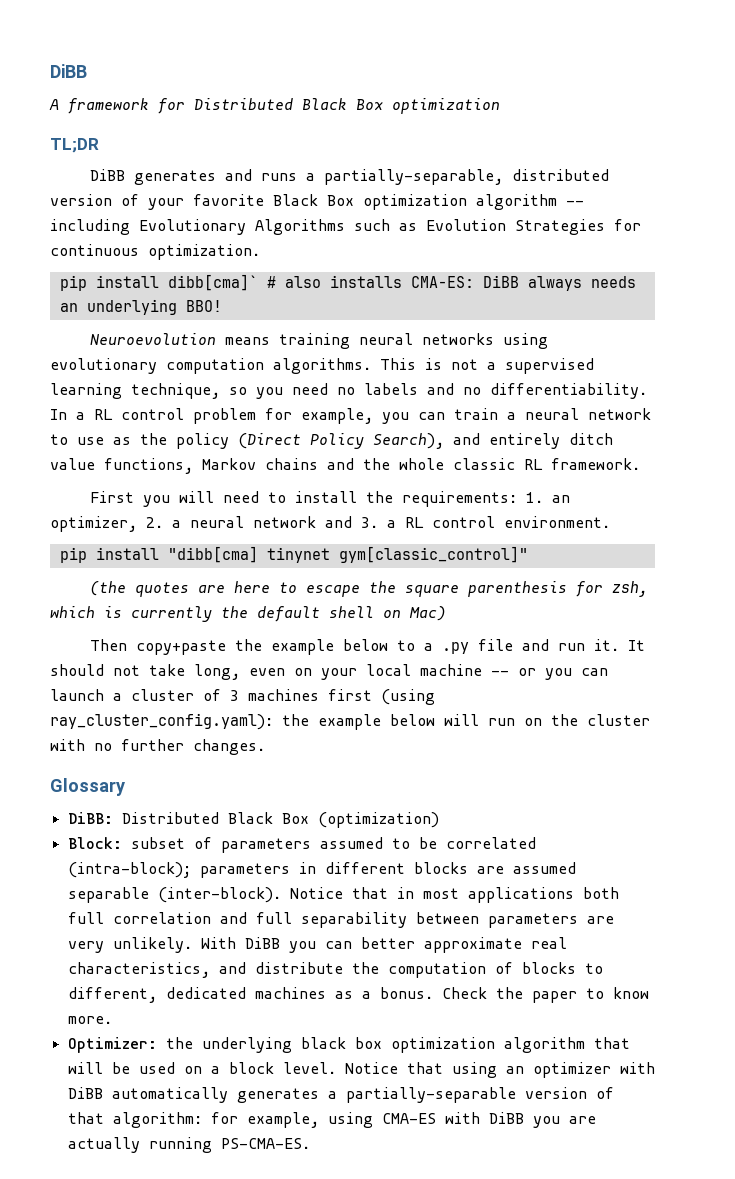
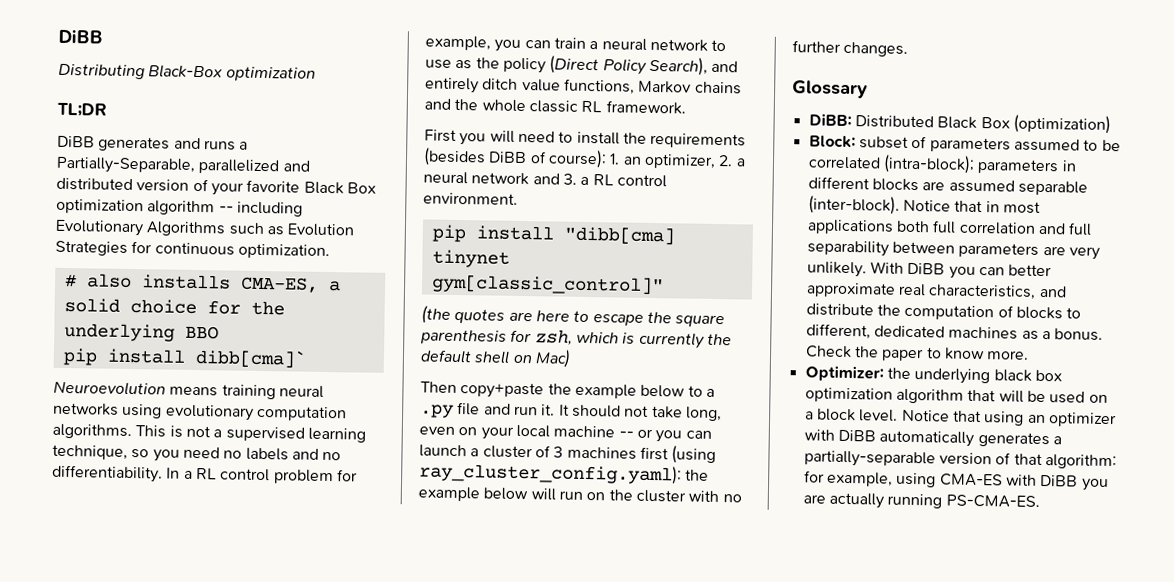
[49,98,383,114] A framework for Distributed Black Box -> [58,63,224,80] Distributing Black-Box
[324,169,504,185] partially-separable, -> [56,156,310,175] Partially-Separable, parallelized and
[59,274,636,291] [59,299,222,315] pip install dibb[cma]` # also installs CMA-ES: DiBB always needs an underlying BBO! -> [64,273,341,293] [63,297,285,316] [63,322,219,342] [62,347,307,369] # also installs CMA-ES, a solid choice for the underlying BBO // pip install dibb[cma]`
[402,491,518,507] requirements: -> [650,132,747,149] [423,147,607,169] requirements (besides DiBB of course):

